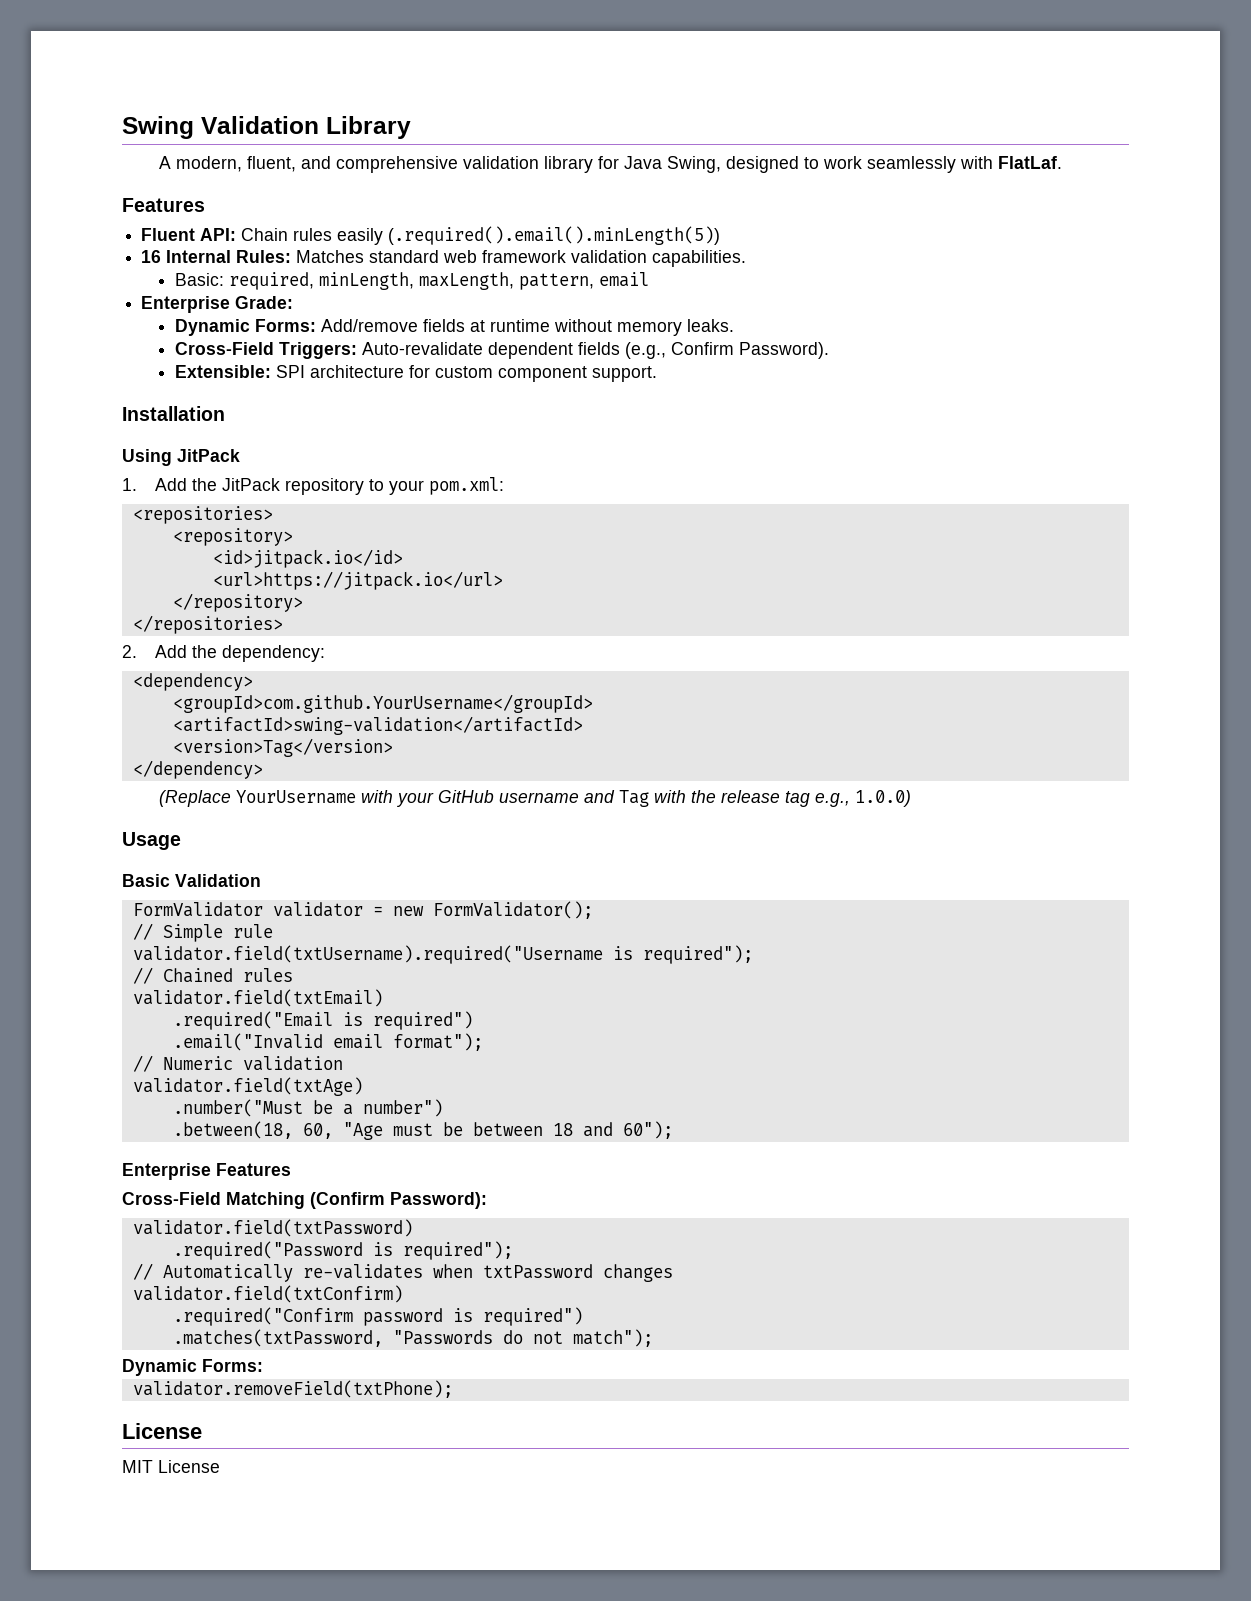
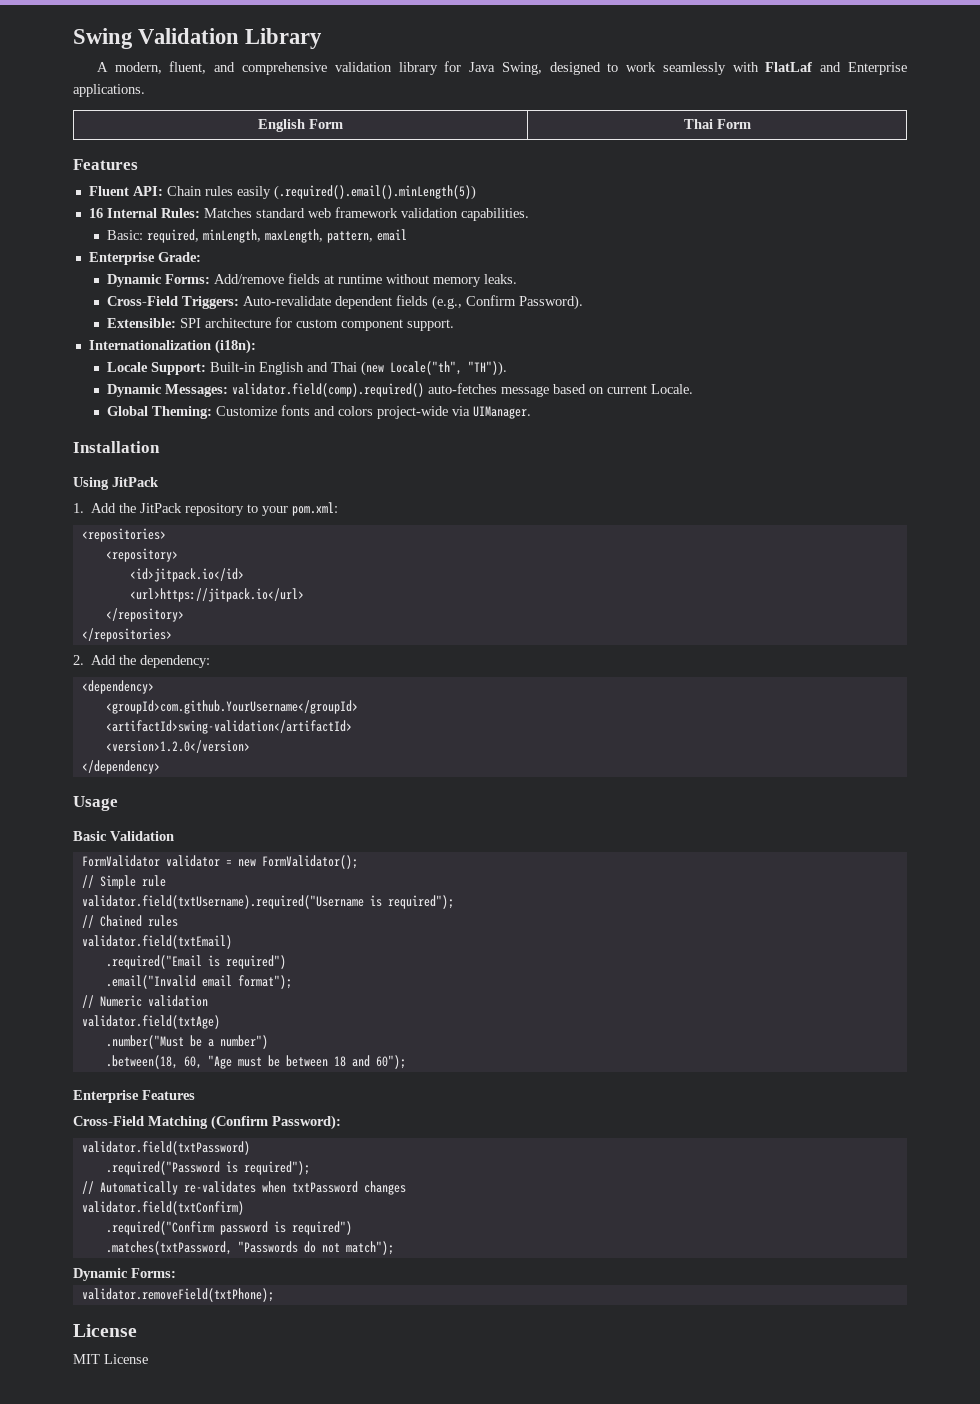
[998,156,1063,169] FlatLaf. -> [765,62,908,75] [73,84,145,97] [258,119,343,132] [683,119,751,129] FlatLaf and Enterprise applications. // English Form | Thai Form
(657, 374) none -> [88,339,256,354] [107,361,508,376] [107,383,694,397] [107,405,532,419] // Internationalization (i18n): // Locale Support: Built-in English and Thai (new Locale("th", "TH")). // Dynamic Messages: validator.field(comp).required() auto-fetches message based on current Locale. // Global Theming: Customize fonts and colors project-wide via UIManager.
[172,738,393,757] <version>Tag</version> -> [105,740,250,753] <version>1.2.0</version>
[159,790,912,807] // (Replace YourUsername with your GitHub username and Tag with the release tag e.g., 1.0.0) -> (160, 767) none

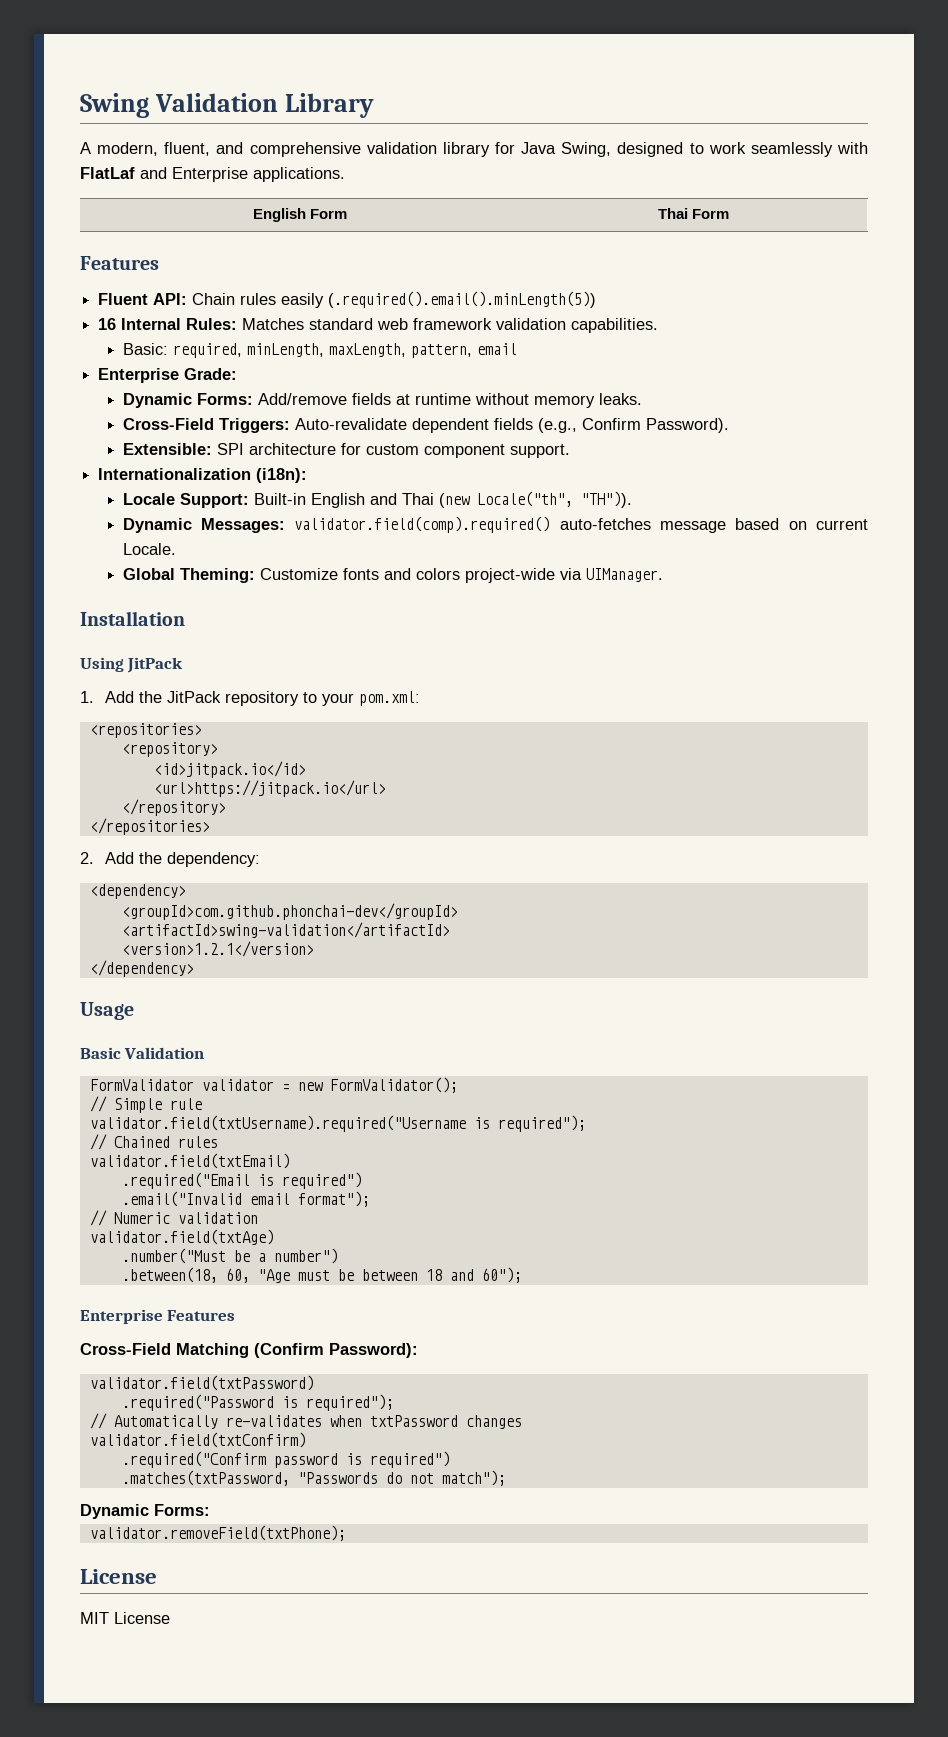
[105,700,358,714] <groupId>com.github.YourUsername</groupId> -> [121,903,458,920] <groupId>com.github.phonchai-dev</groupId>
[105,740,250,753] <version>1.2.0</version> -> [121,941,314,957] <version>1.2.1</version>

